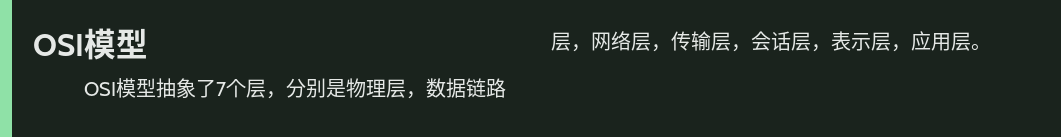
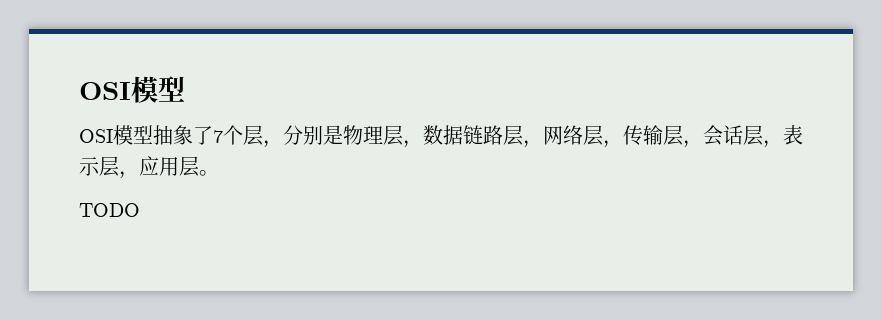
(991, 47) none -> [79,203,140,217] // TODO

